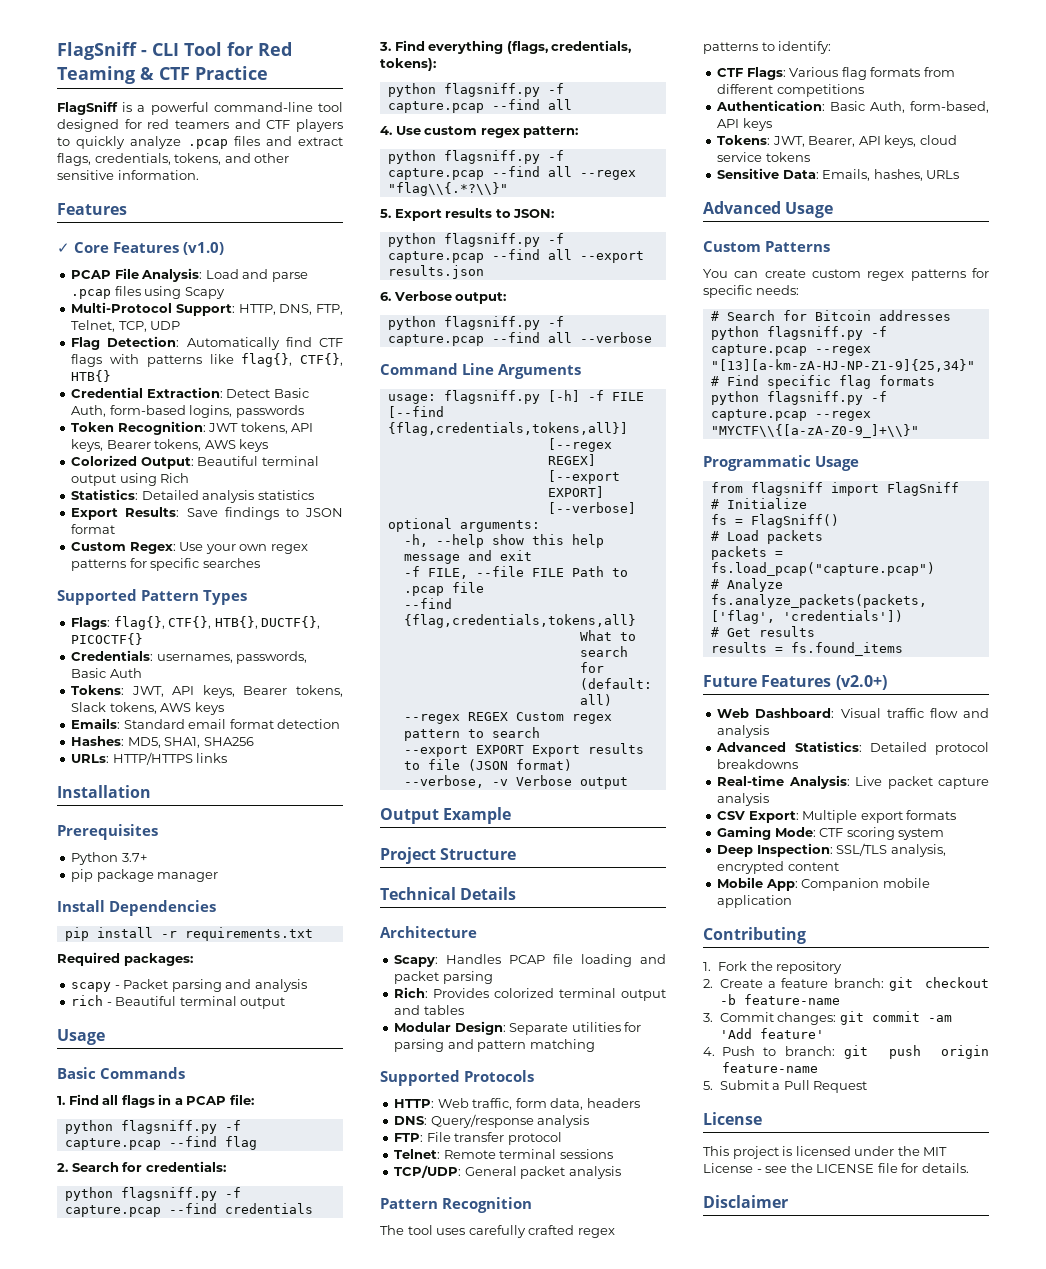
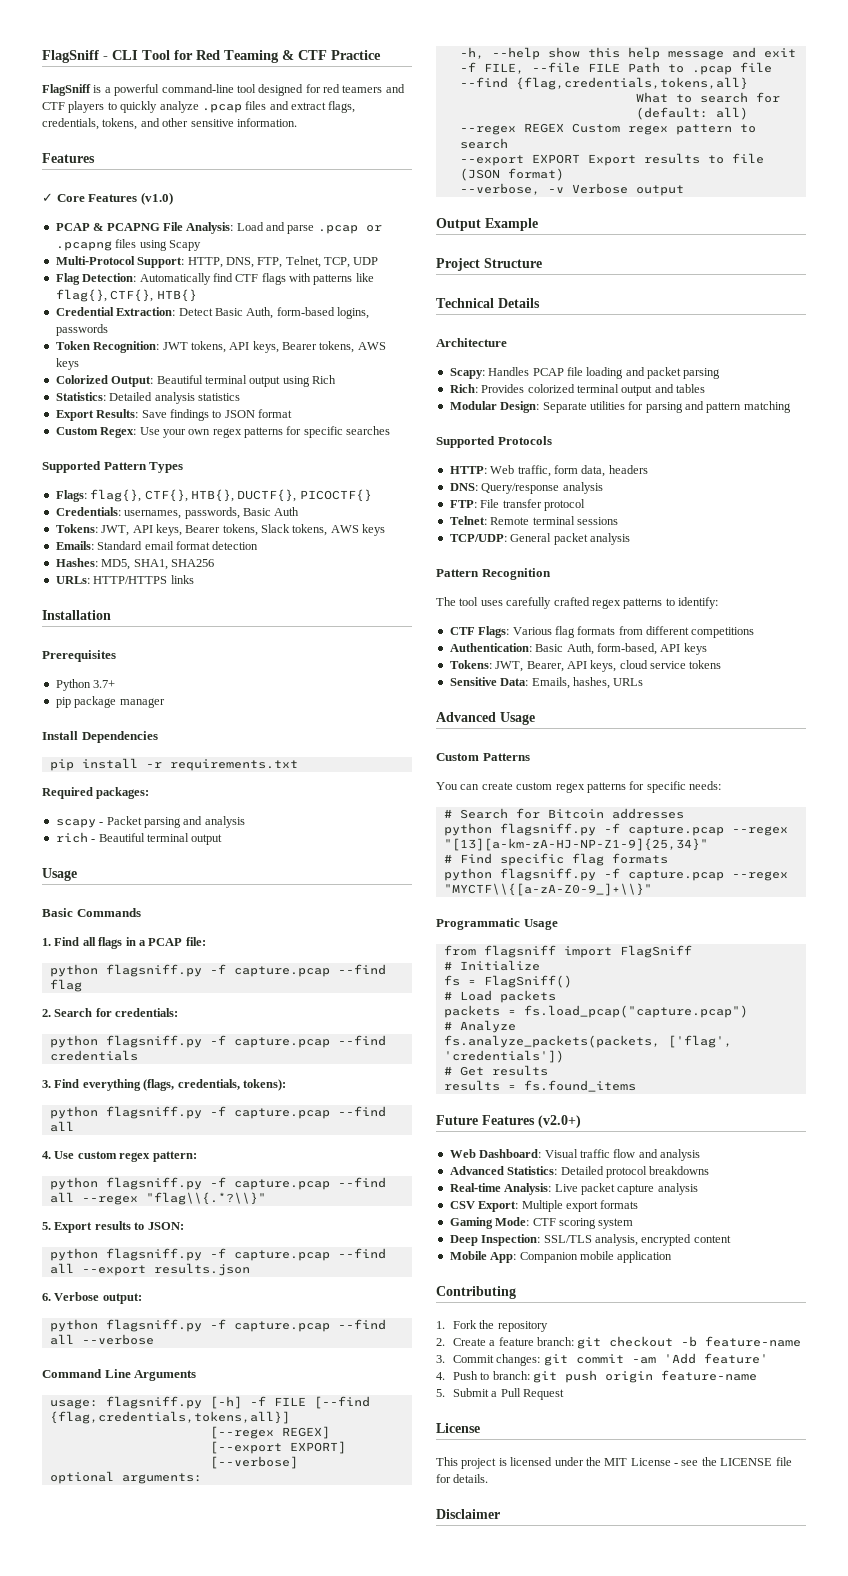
(112, 274) none -> [93,223,160,231] & PCAPNG
(112, 294) none -> [365,225,382,232] [55,241,112,251] or .pcapng

